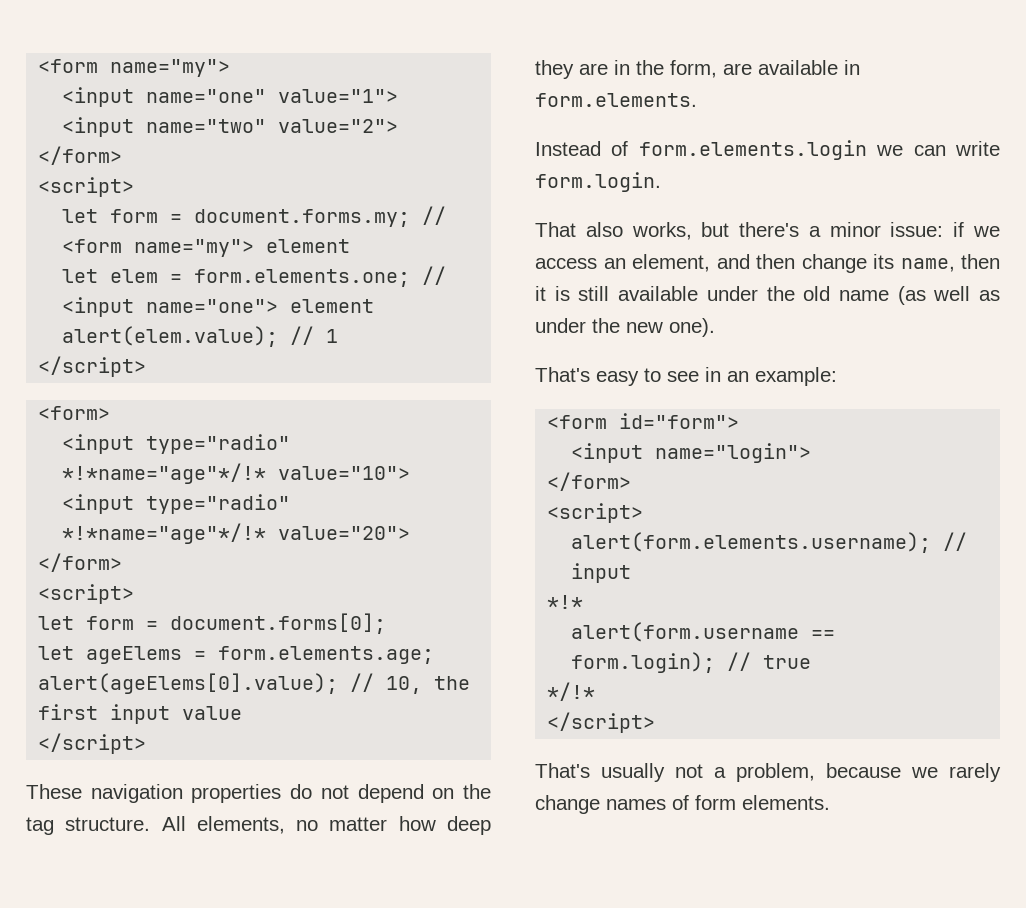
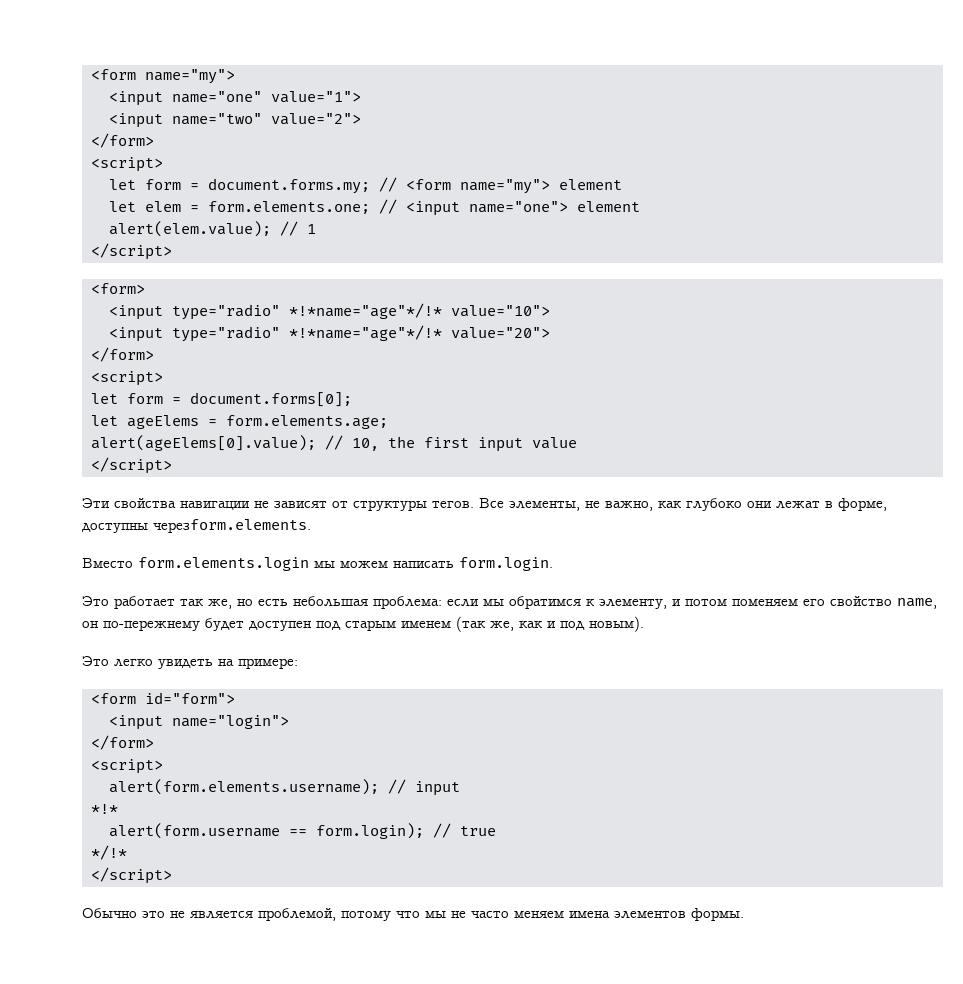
[26,784,492,803] [26,816,491,835] [535,60,860,79] [535,93,697,107] [535,140,1000,160] [535,172,661,192] [535,222,1000,240] [535,254,1000,273] [535,286,1000,305] [535,318,715,337] [535,367,837,386] These navigation properties do not depend on the tag structure. All elements, no matter how deep they are in the form, are available in form.elements. // Instead of form.elements.login we can write form.login. // That also works, but there's a minor issue: if we access an element, and then change its name, then it is still available under the old name (as well as under the new one). // That's easy to see in an example: -> [82,498,887,511] [82,519,311,533] [82,557,553,571] [82,596,937,609] [82,616,644,632] [82,656,298,669] Эти свойства навигации не зависят от структуры тегов. Все элементы, не важно, как глубоко они лежат в форме, доступны черезform.elements. // Вместо form.elements.login мы можем написать form.login. // Это работает так же, но есть небольшая проблема: если мы обратимся к элементу, и потом поменяем его свойство name, он по-пережнему будет доступен под старым именем (так же, как и под новым). // Это легко увидеть на примере:
[535,763,1001,782] [535,795,830,814] That's usually not a problem, because we rarely change names of form elements. -> [82,908,744,921] Обычно это не является проблемой, потому что мы не часто меняем имена элементов формы.

